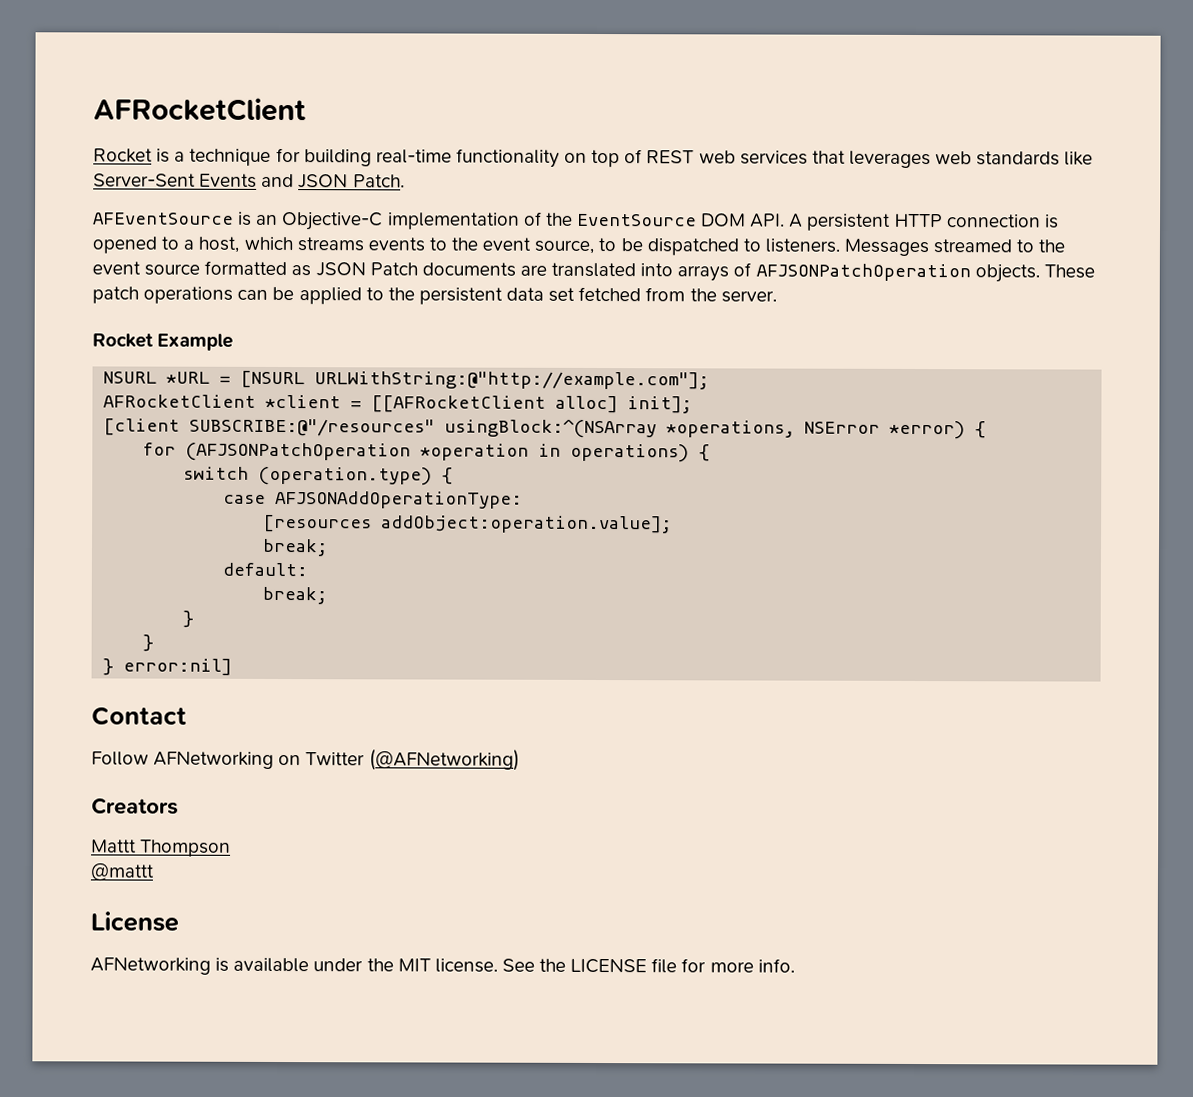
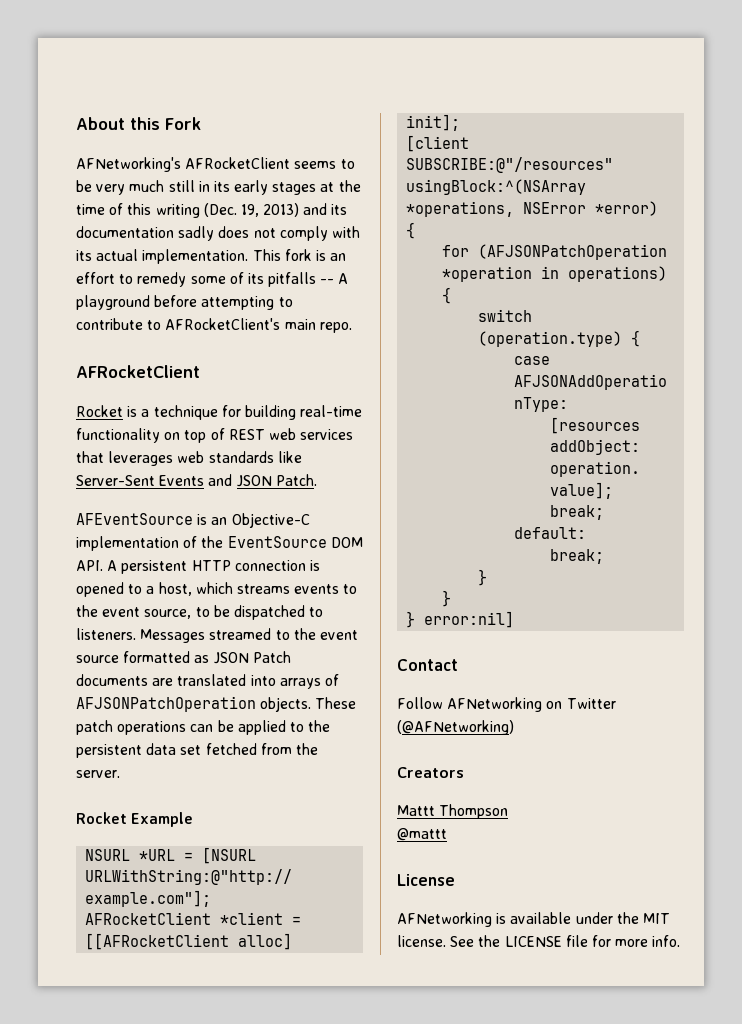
(93, 109) none -> [76,117,201,130] [76,157,355,172] [76,180,361,195] [76,203,348,218] [76,226,360,241] [76,249,347,264] [76,272,349,287] [76,295,293,310] [76,318,352,333] About this Fork // AFNetworking's AFRocketClient seems to be very much still in its early stages at the time of this writing (Dec. 19, 2013) and its documentation sadly does not comply with its actual implementation. This fork is an effort to remedy some of its pitfalls -- A playground before attempting to contribute to AFRocketClient's main repo. //

